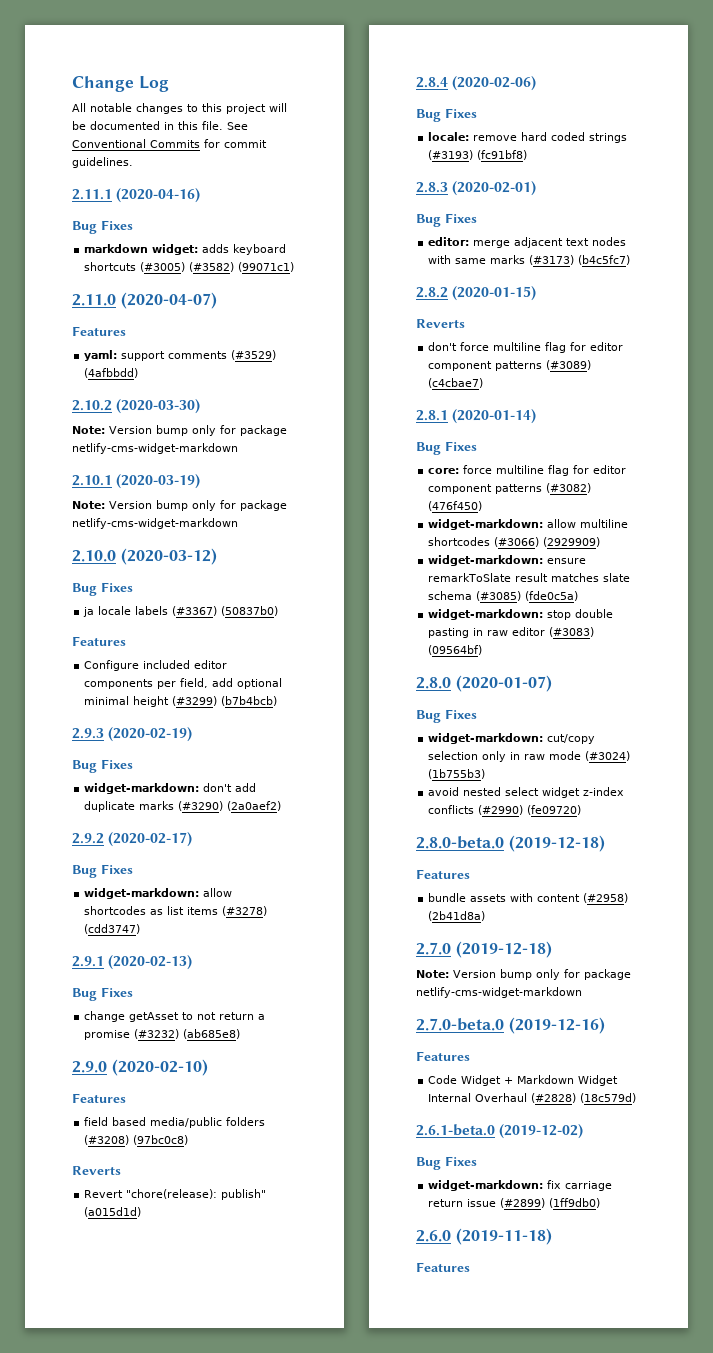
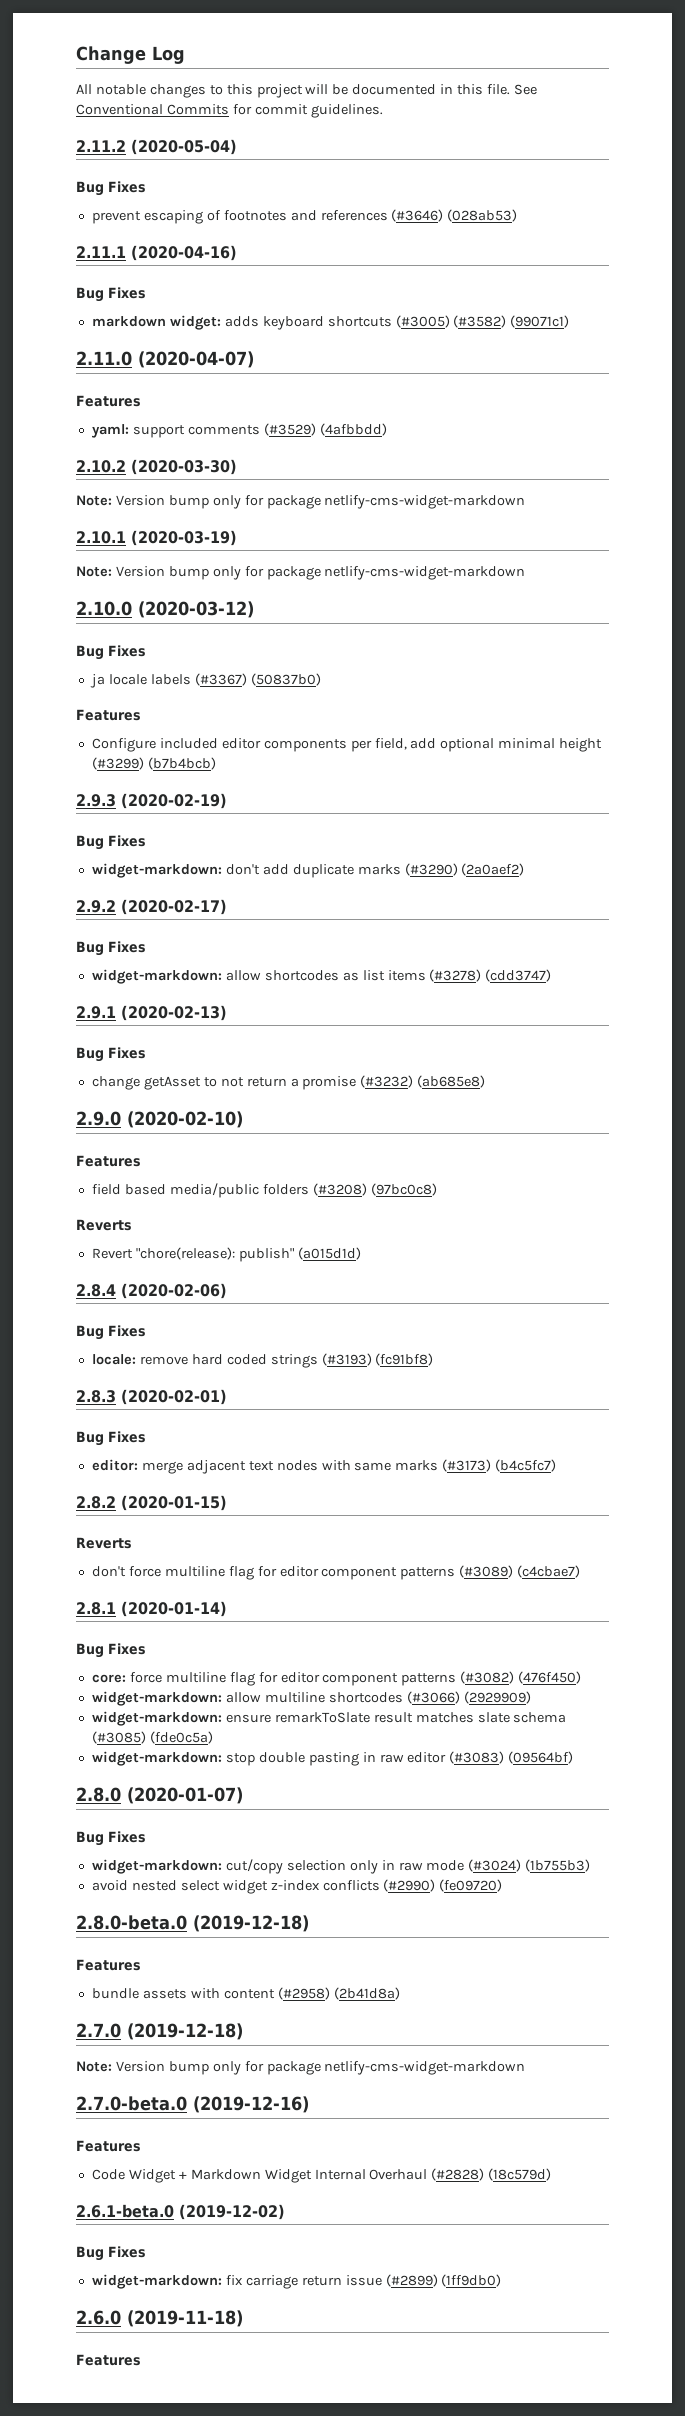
(133, 162) none -> [76,139,237,155] [76,181,146,196] [91,209,518,224] // 2.11.2 (2020-05-04) // Bug Fixes // prevent escaping of footnotes and references (#3646) (028ab53)

